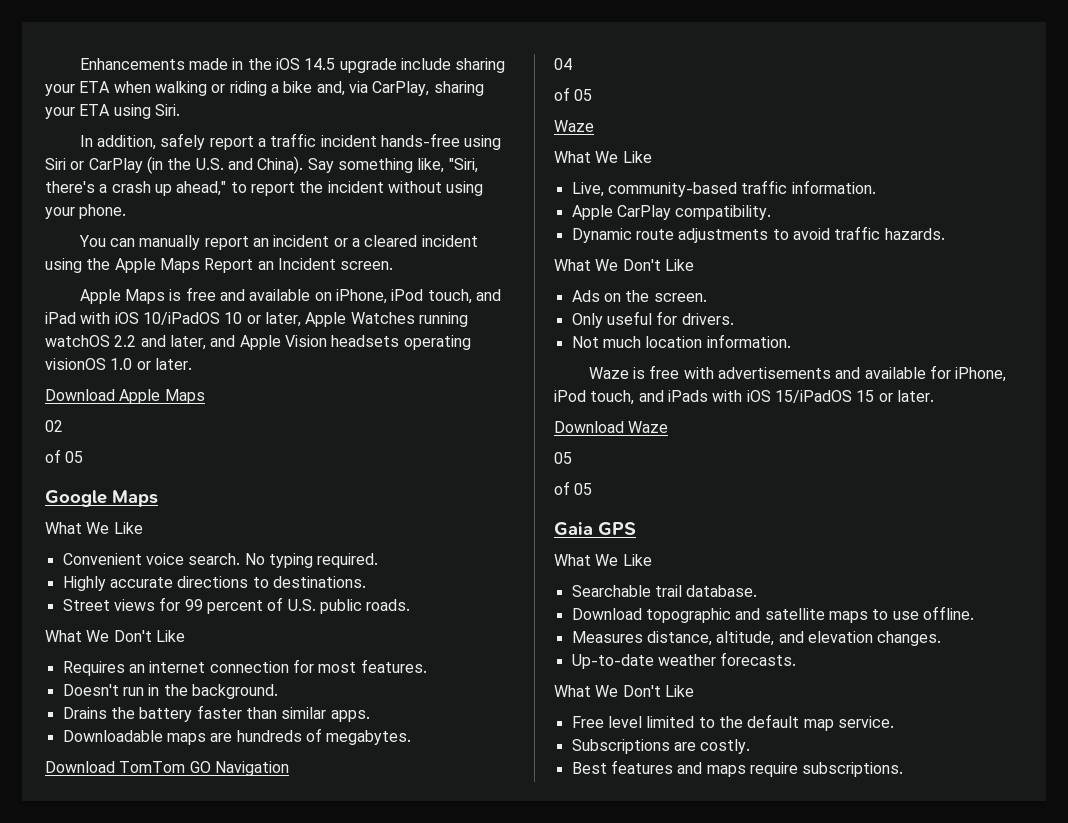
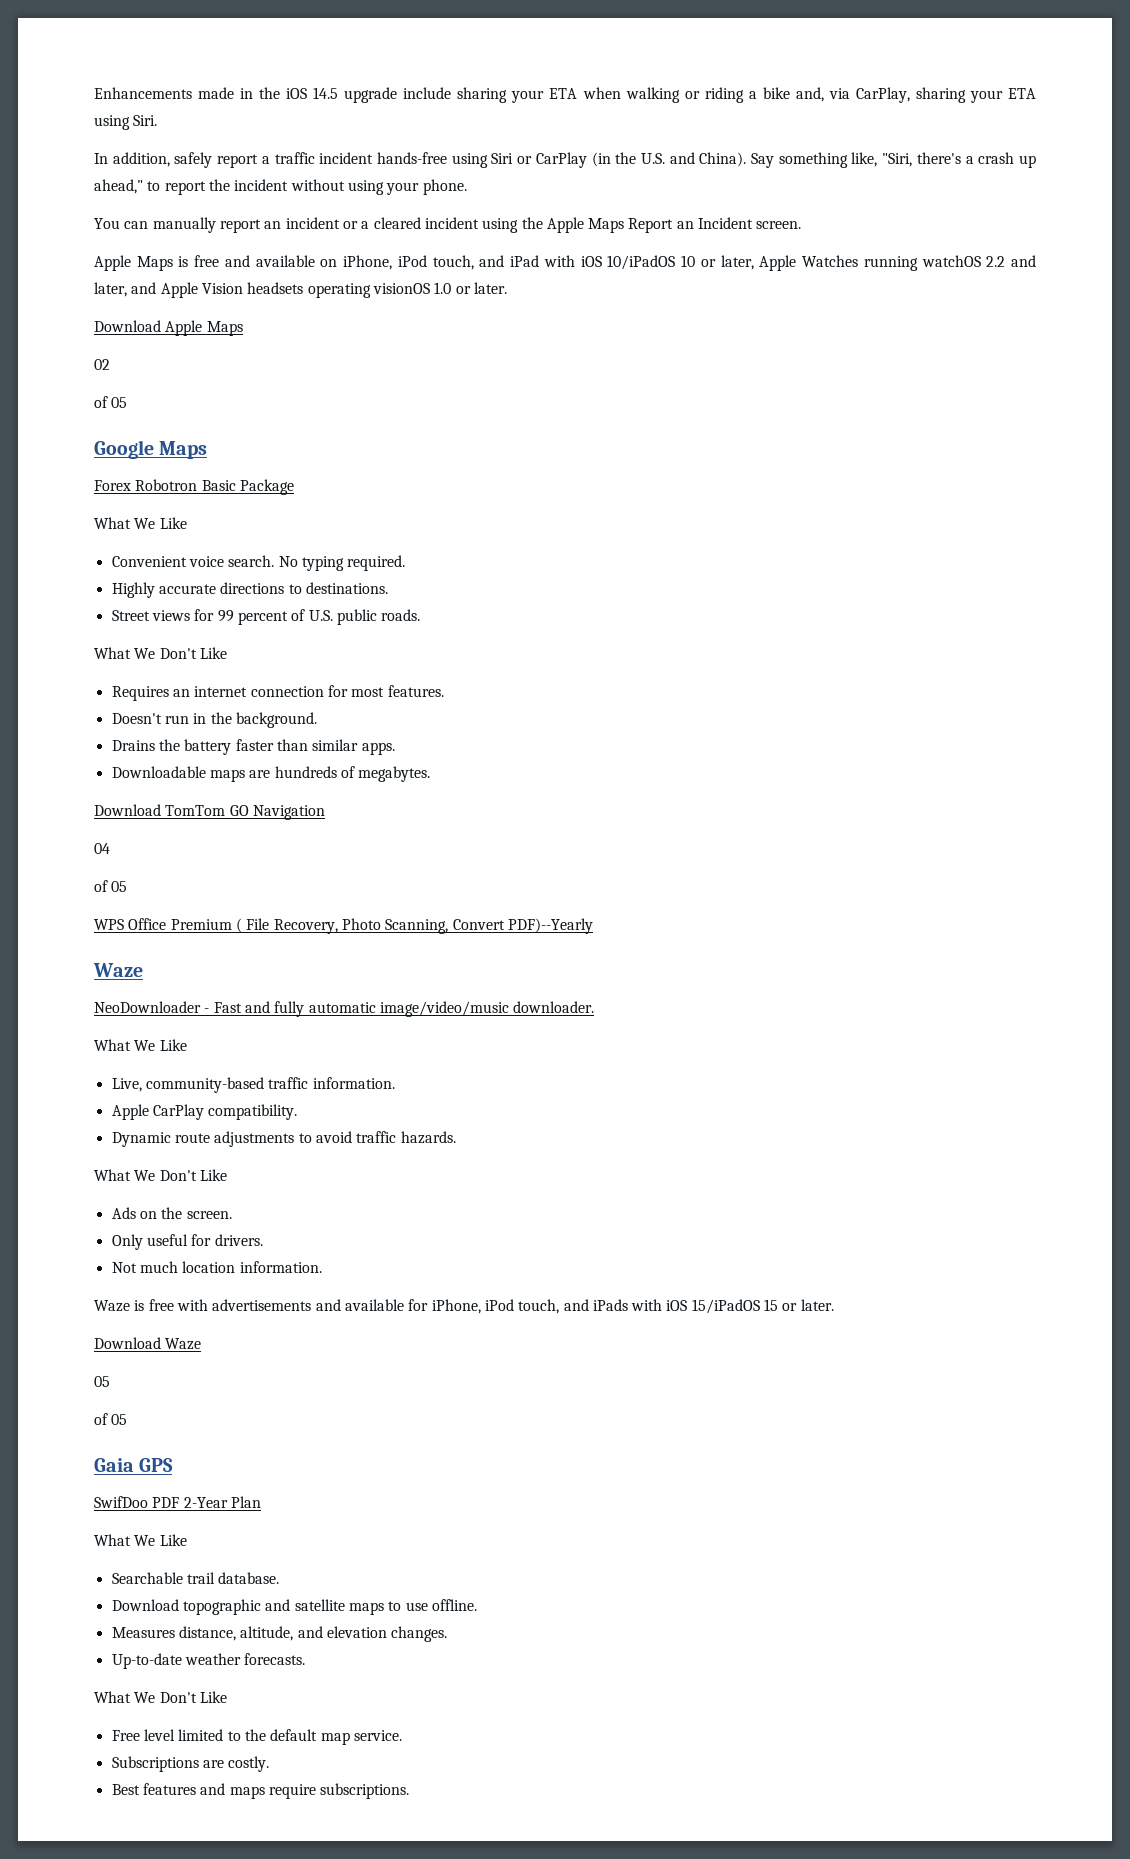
(158, 498) none -> [94,479,294,495] // Forex Robotron Basic Package
[554,120,594,132] Waze -> [94,918,593,934] [93,963,143,977] [94,1001,595,1017] WPS Office Premium ( File Recovery, Photo Scanning, Convert PDF)--Yearly // Waze // NeoDownloader - Fast and fully automatic image/video/music downloader.
(636, 528) none -> [94,1496,261,1508] // SwifDoo PDF 2-Year Plan

